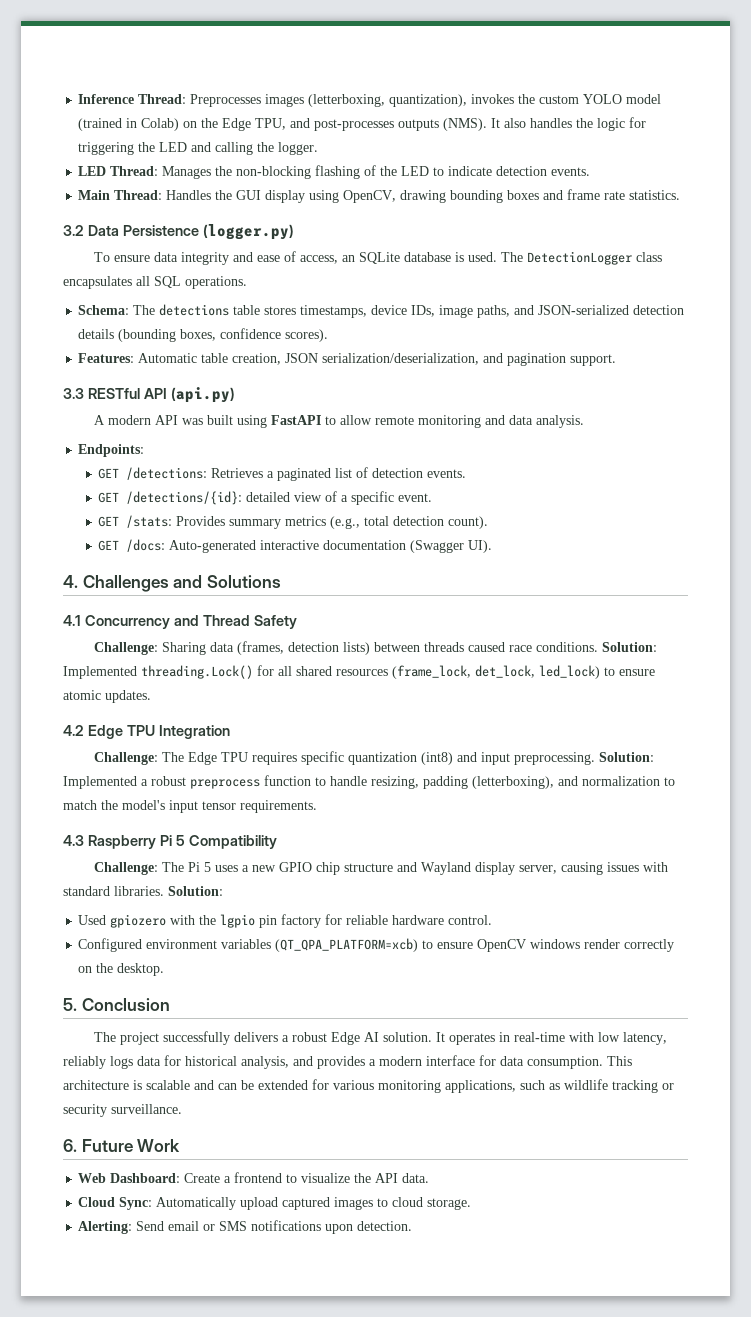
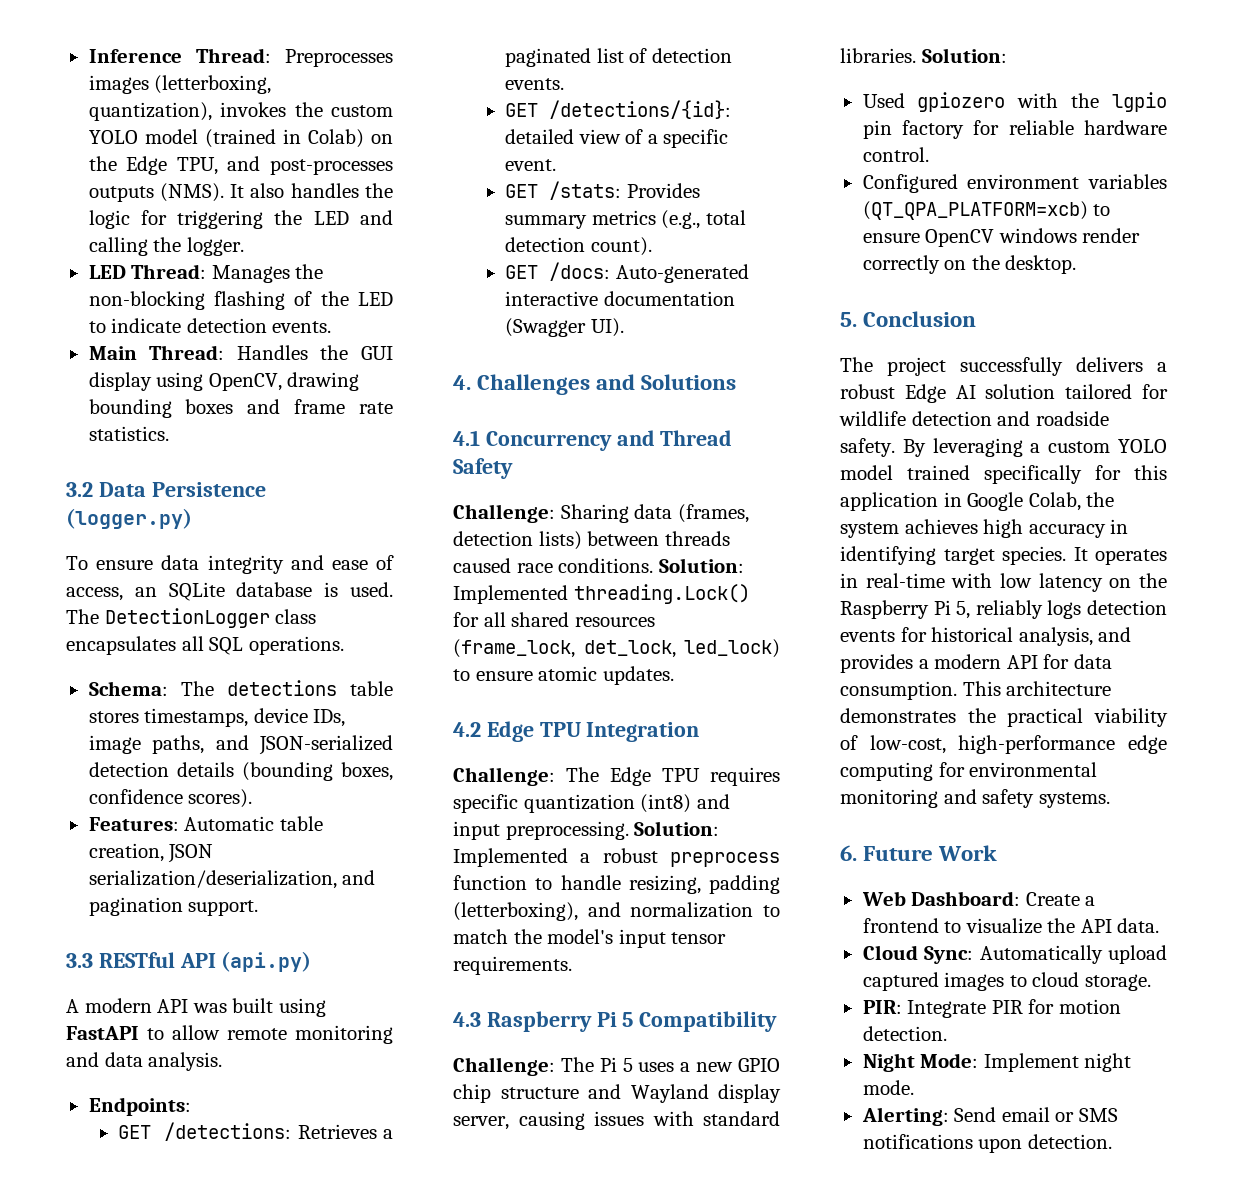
[383,1032,433,1042] solution. -> [985,384,1168,399] [839,411,1109,426] [840,438,1167,457] [840,465,1167,484] [840,492,1115,511] [840,519,1129,538] [840,546,1066,565] solution tailored for wildlife detection and roadside safety. By leveraging a custom YOLO model trained specifically for this application in Google Colab, the system achieves high accuracy in identifying target species.
[623,1032,668,1045] [63,1056,161,1069] latency, reliably logs data -> [1038,573,1167,592] [840,600,1167,619] [840,630,895,642] latency on the Raspberry Pi 5, reliably logs detection events
[426,1055,475,1066] interface -> [1006,655,1038,669] API
[133,1079,674,1093] [63,1104,182,1117] is scalable and can be extended for various monitoring applications, such as wildlife tracking or security surveillance. -> [840,708,1168,727] [840,735,1167,754] [840,762,1098,781] [840,789,1110,808] demonstrates the practical viability of low-cost, high-performance edge computing for environmental monitoring and safety systems.
(472, 1204) none -> [862,999,1121,1018] [862,1026,947,1041] [862,1053,1132,1072] [862,1080,914,1095] // PIR: Integrate PIR for motion detection. // Night Mode: Implement night mode.

